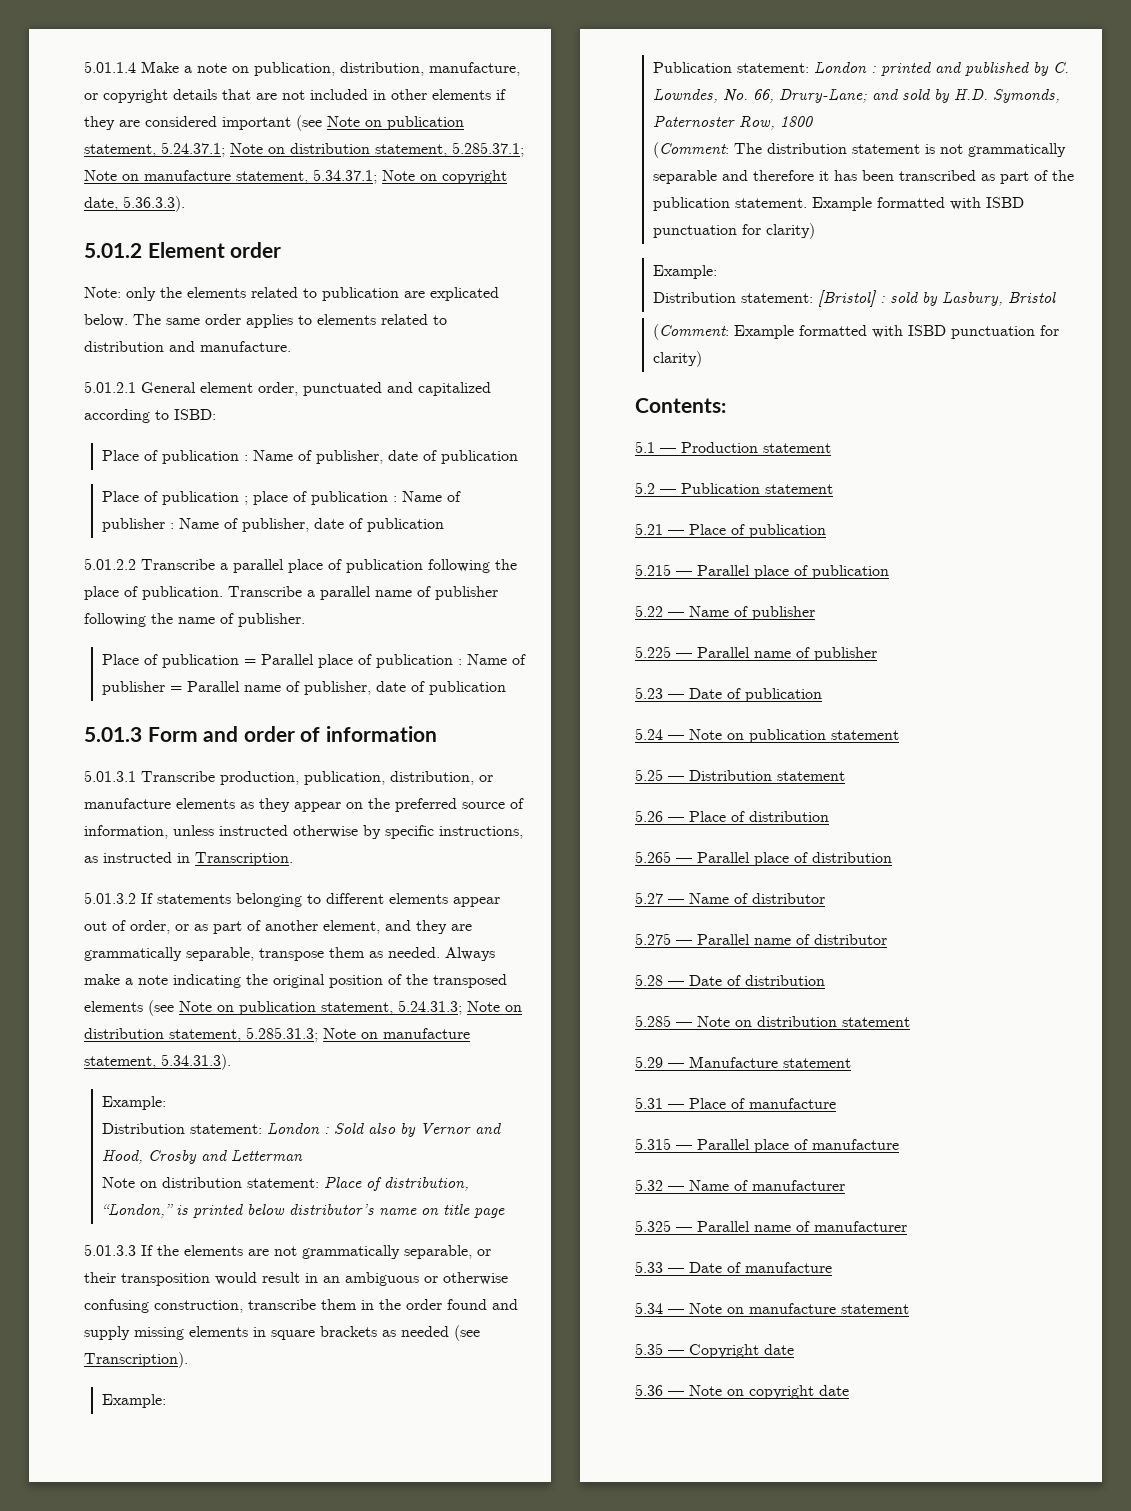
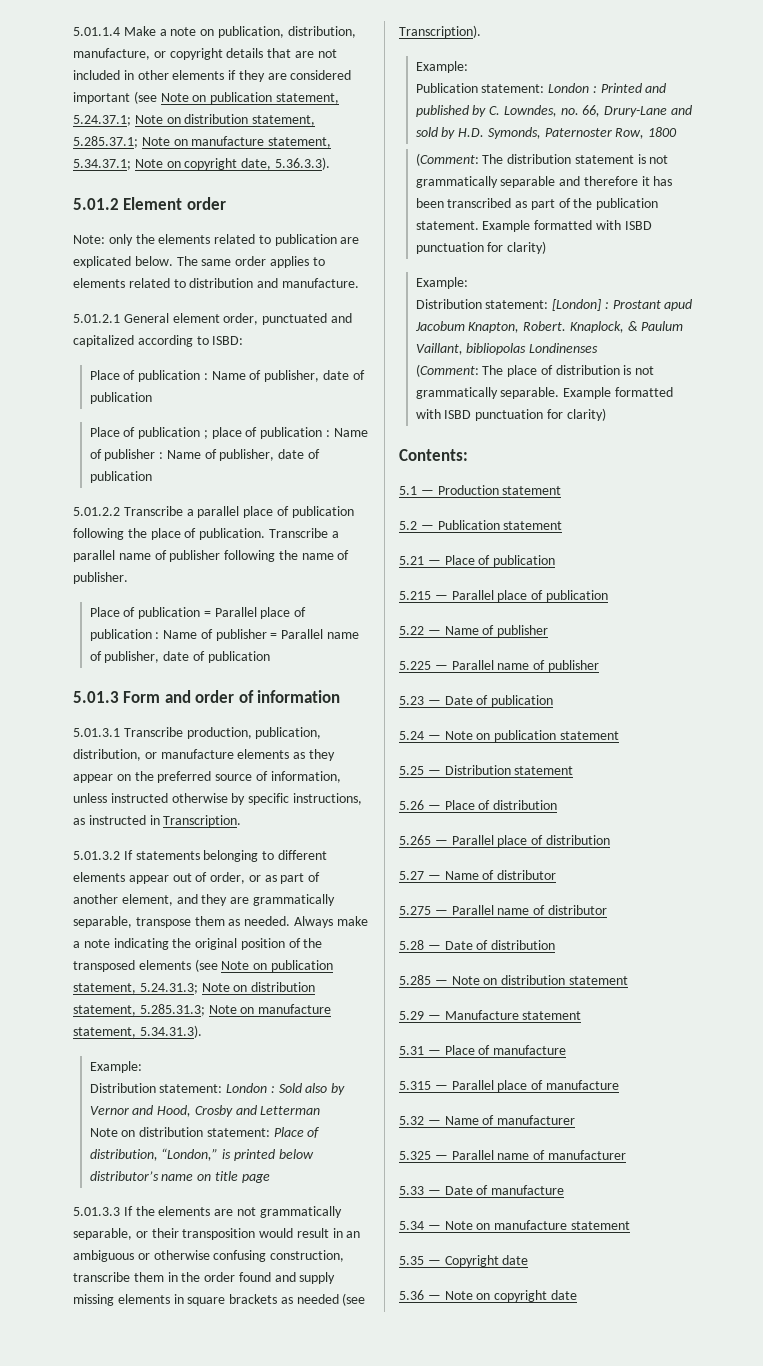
[880,62,931,76] printed -> [600,83,642,93] Printed
[722,89,867,103] No. 66, Drury-Lane; -> [560,105,668,117] no. 66, Drury-Lane
[817,290,1056,307] [652,324,729,340] [Bristol] : sold by Lasbury, Bristol // (Comment: -> [552,299,693,311] [414,321,684,333] [415,343,599,355] [415,364,655,377] [415,387,560,399] [London] : Prostant apud Jacobum Knapton, Robert. Knaplock, & Paulum Vaillant, bibliopolas Londinenses // (Comment: The place of distribution is not grammatically separable.

